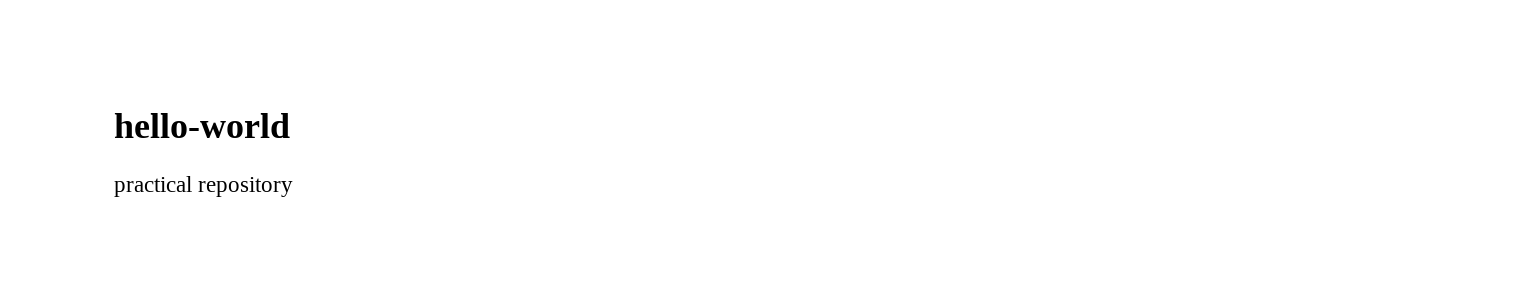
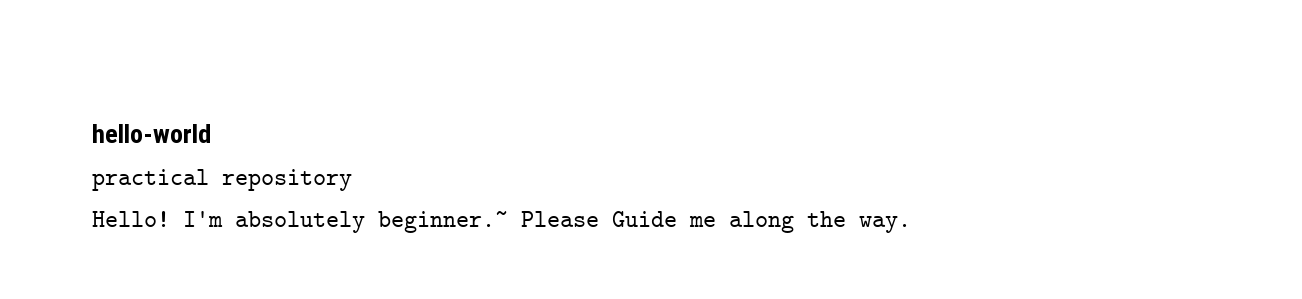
(294, 187) none -> [92,211,911,233] // Hello! I'm absolutely beginner.~ Please Guide me along the way.

